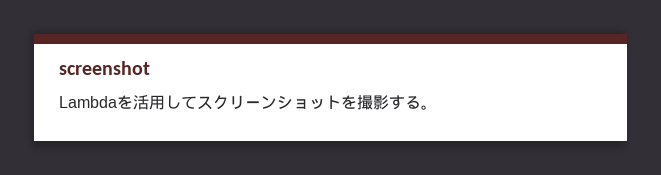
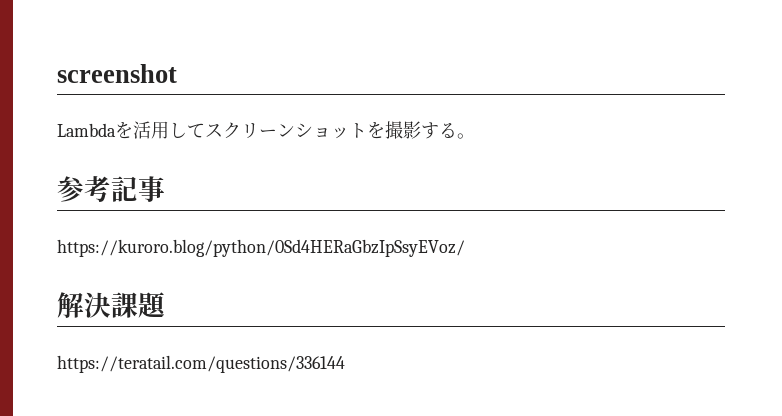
(437, 107) none -> [57,176,165,202] [57,239,465,257] [57,292,167,318] [57,355,345,373] // 参考記事 // https://kuroro.blog/python/0Sd4HERaGbzIpSsyEVoz/ // 解決課題 // https://teratail.com/questions/336144

